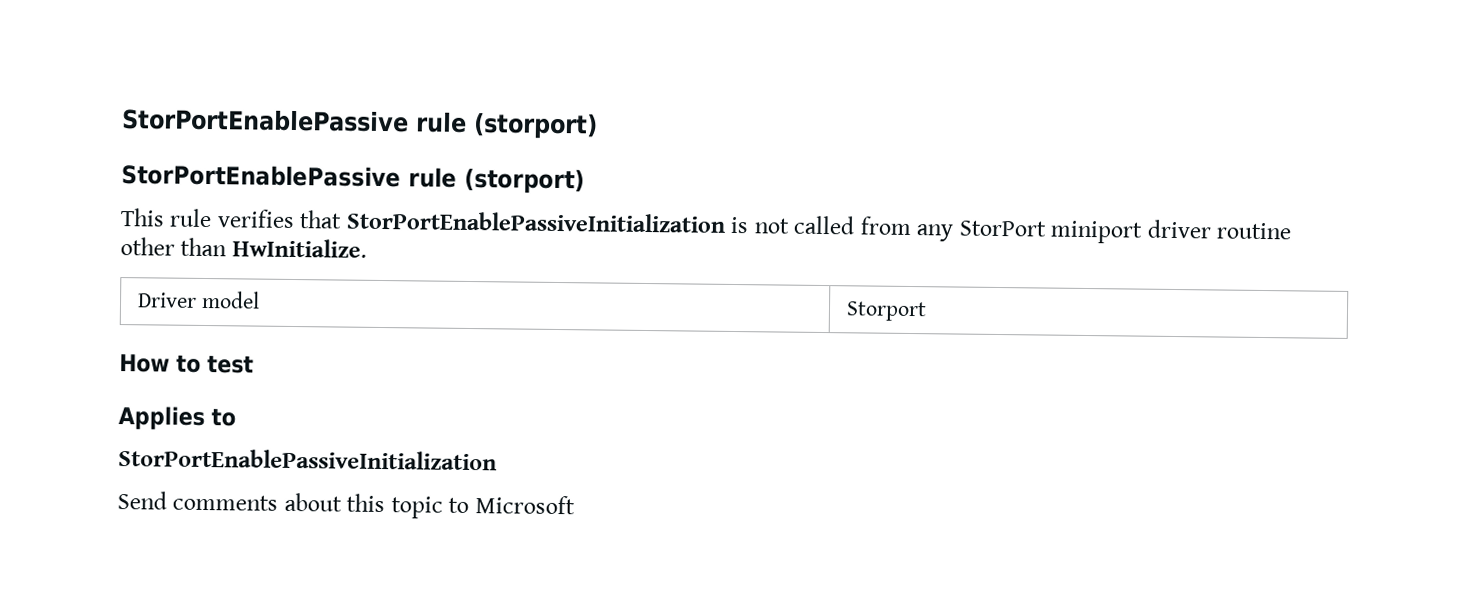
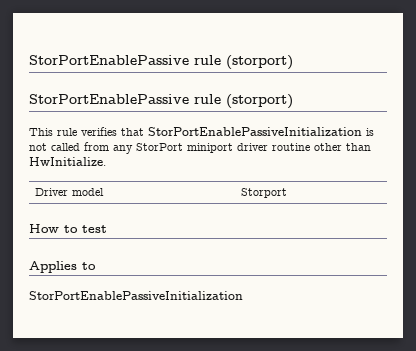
[117,491,575,519] // Send comments about this topic to Microsoft -> (243, 295) none

